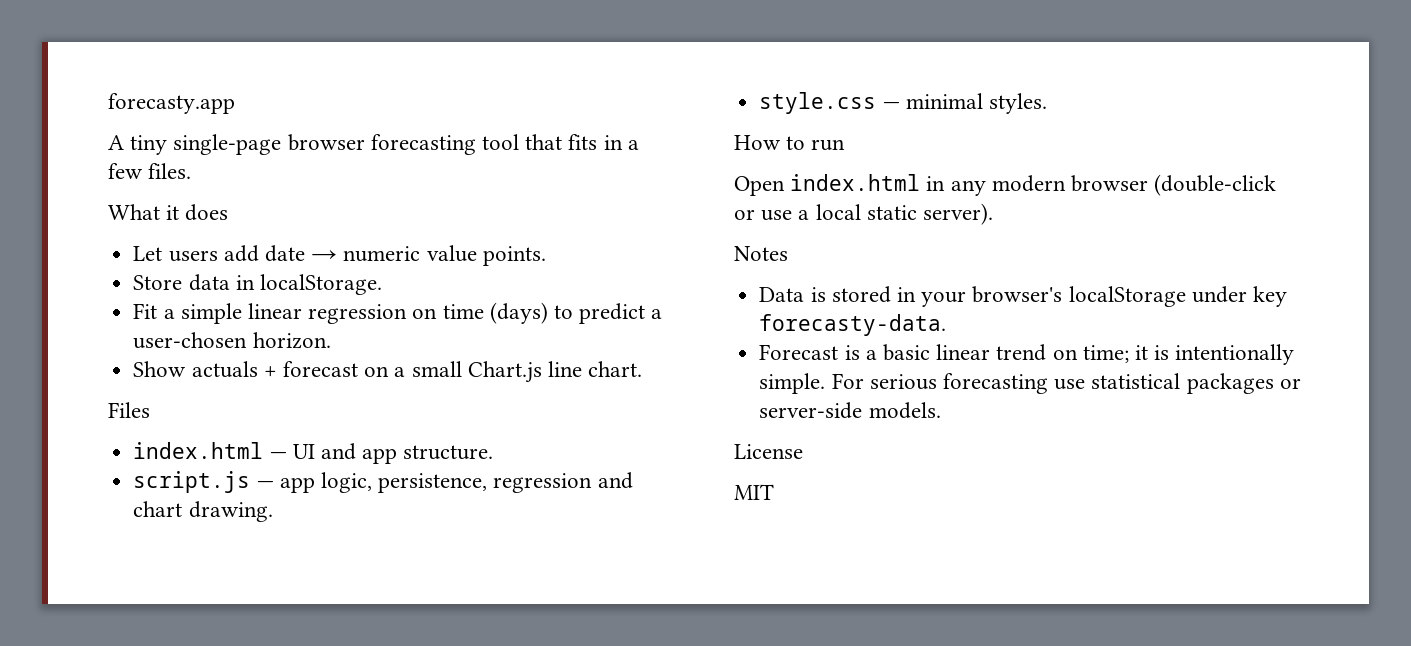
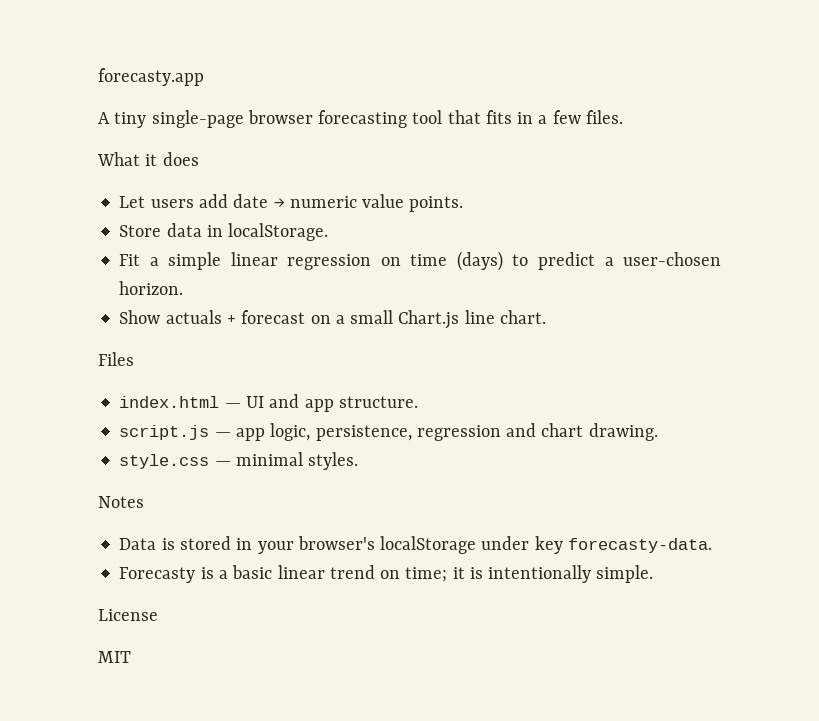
[734,135,846,151] [734,174,1277,196] [734,203,994,225] // How to run // Open index.html in any modern browser (double-click or use a local static server). -> (359, 461) none
[759,344,839,360] Forecast -> [119,567,196,583] Forecasty
[831,373,1301,394] [759,402,941,419] For serious forecasting use statistical packages or server-side models. -> (654, 574) none

